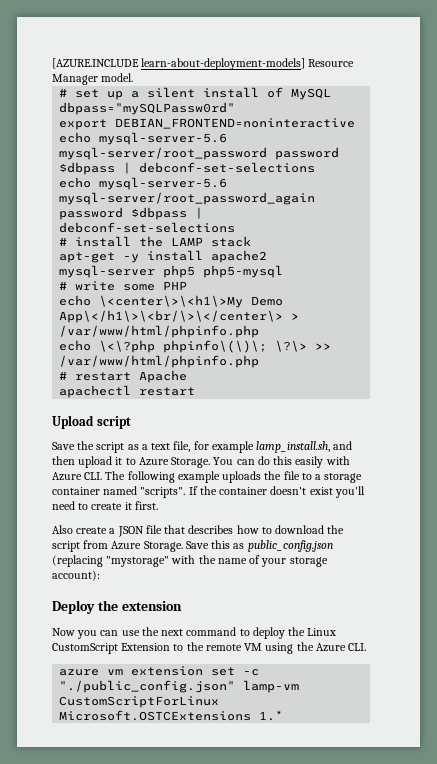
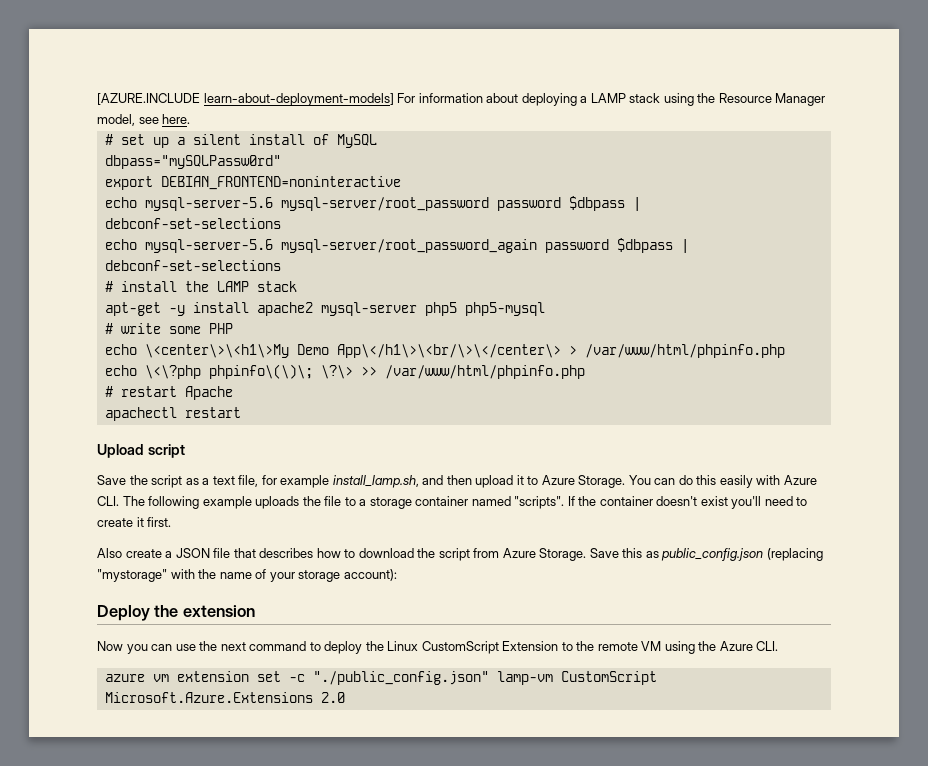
[308,59,355,67] [52,73,134,85] Resource Manager model. -> [397,93,826,106] [97,114,191,126] For information about deploying a LAMP stack using the Resource Manager model, see here.
[256,441,331,453] lamp_install.sh, -> [332,475,419,488] install_lamp.sh,
[59,696,220,708] [59,710,284,721] CustomScriptForLinux Microsoft.OSTCExtensions 1.* -> [560,671,657,685] [104,692,345,703] CustomScript Microsoft.Azure.Extensions 2.0

